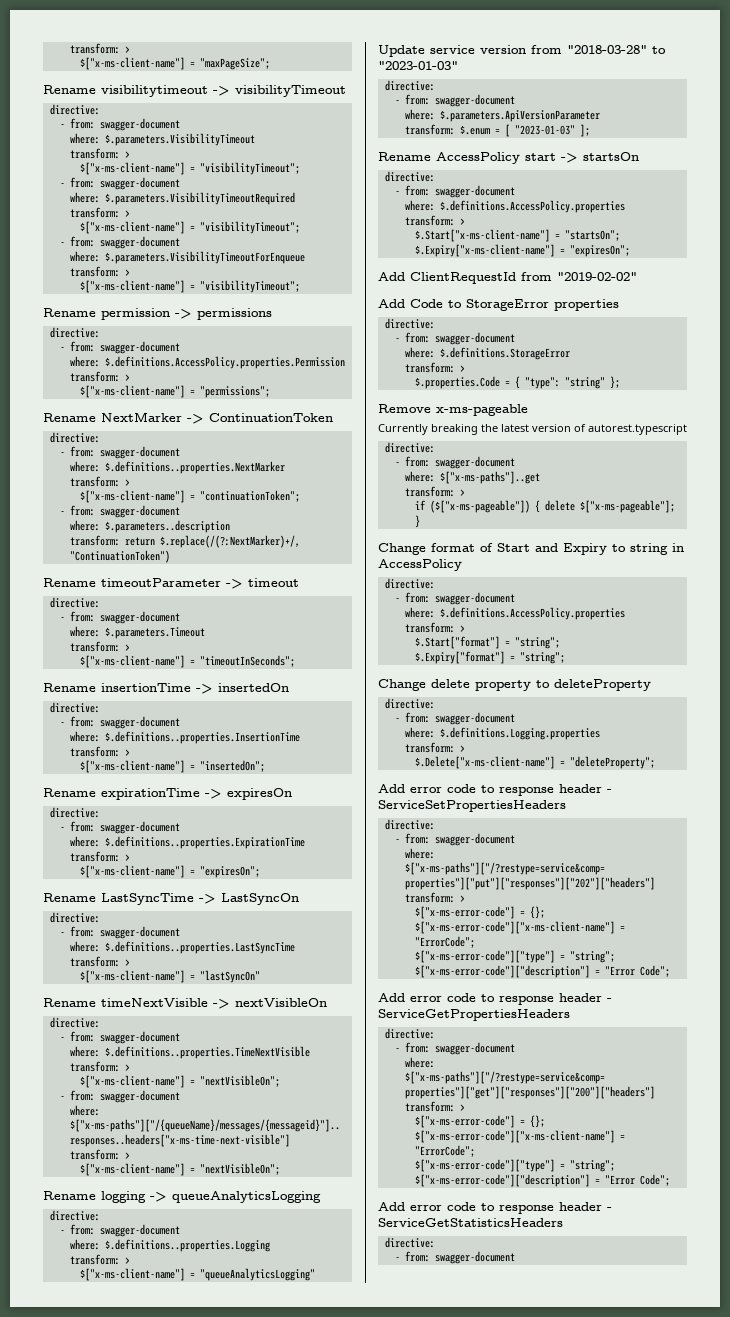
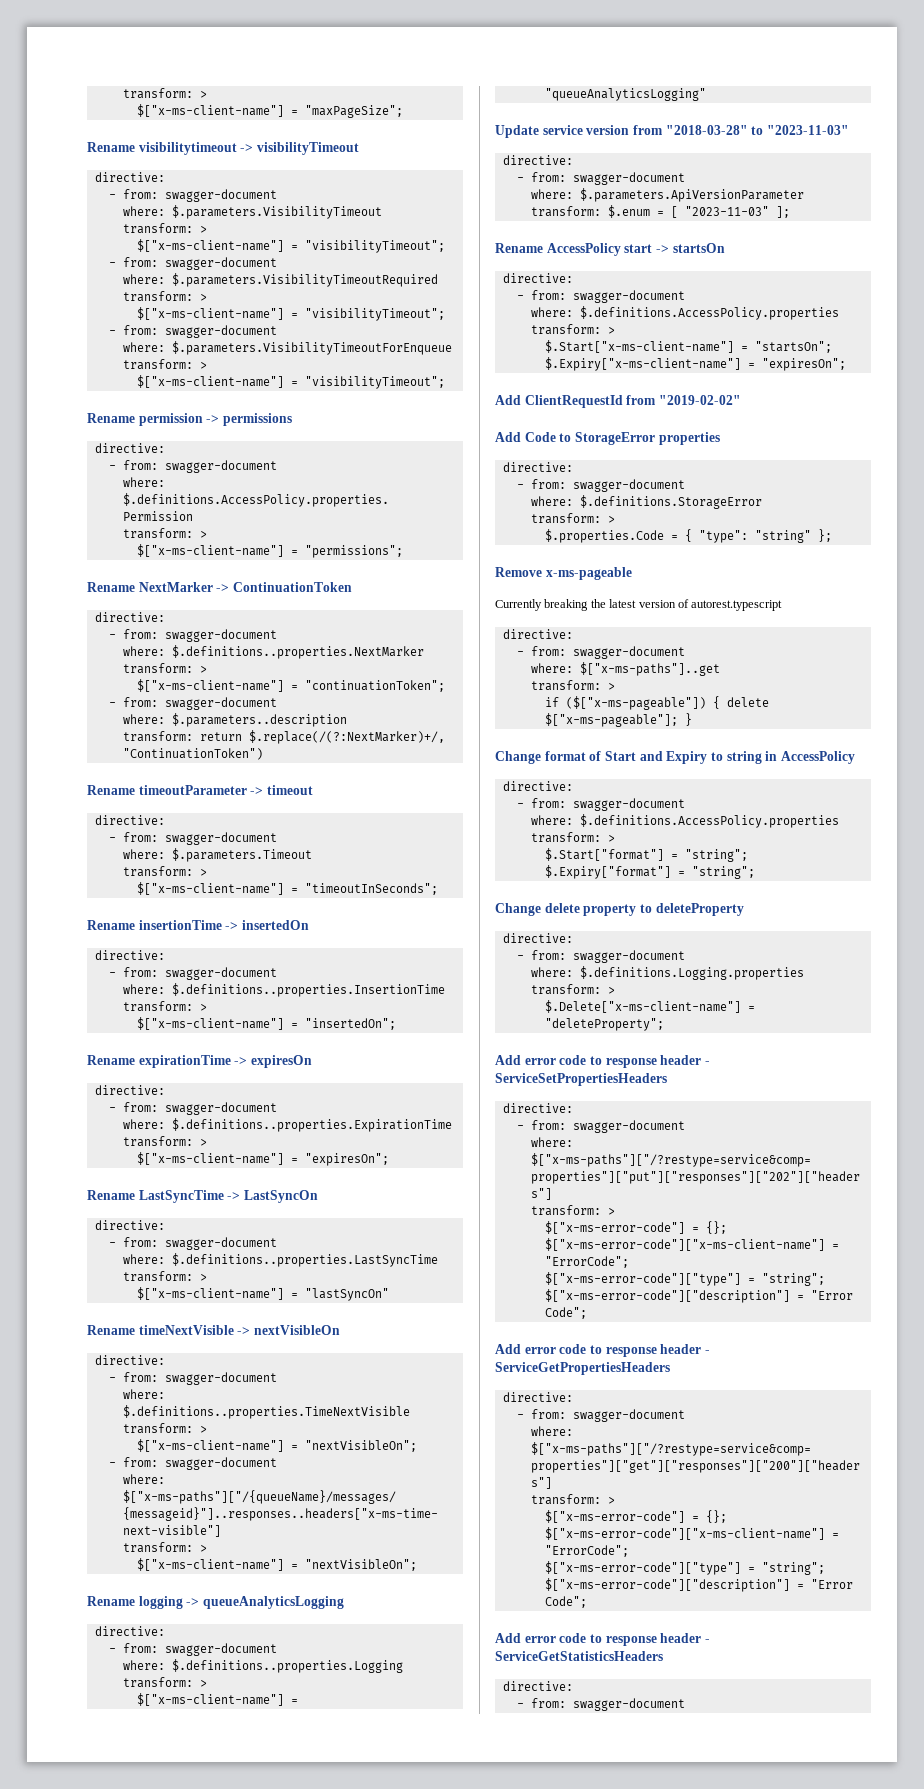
[378,61,458,70] "2023-01-03" -> [766,125,849,135] "2023-11-03"
[514,125,575,135] "2023-01-03" -> [684,206,769,216] "2023-11-03"

